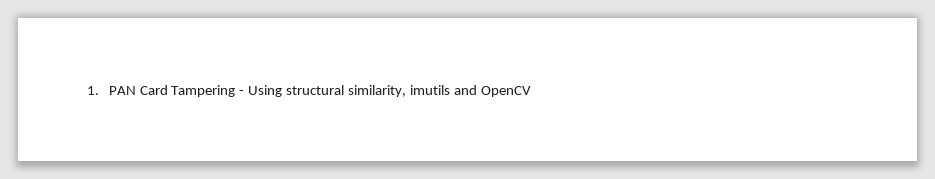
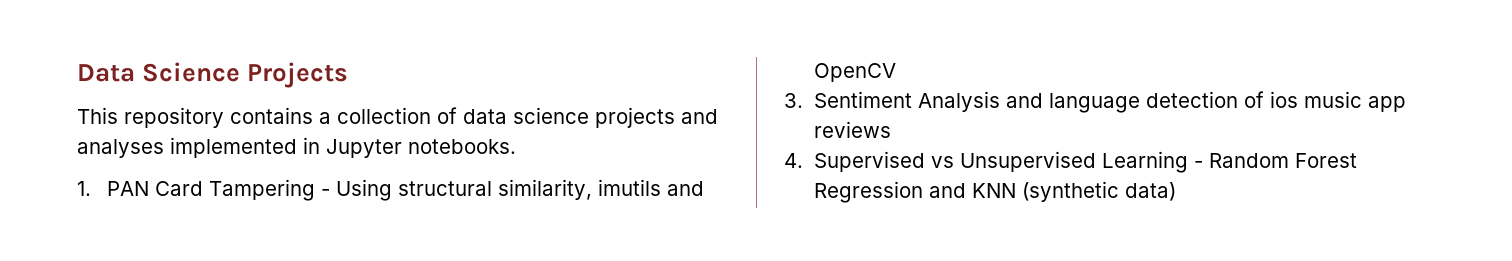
(87, 90) none -> [77,62,349,88] [77,107,718,128] [77,137,516,158] Data Science Projects // This repository contains a collection of data science projects and analyses implemented in Jupyter notebooks. //
(531, 91) none -> [784,91,1407,113] [814,121,892,138] [784,151,1358,173] [814,181,1177,203] // 3. Sentiment Analysis and language detection of ios music app reviews // 4. Supervised vs Unsupervised Learning - Random Forest Regression and KNN (synthetic data)

